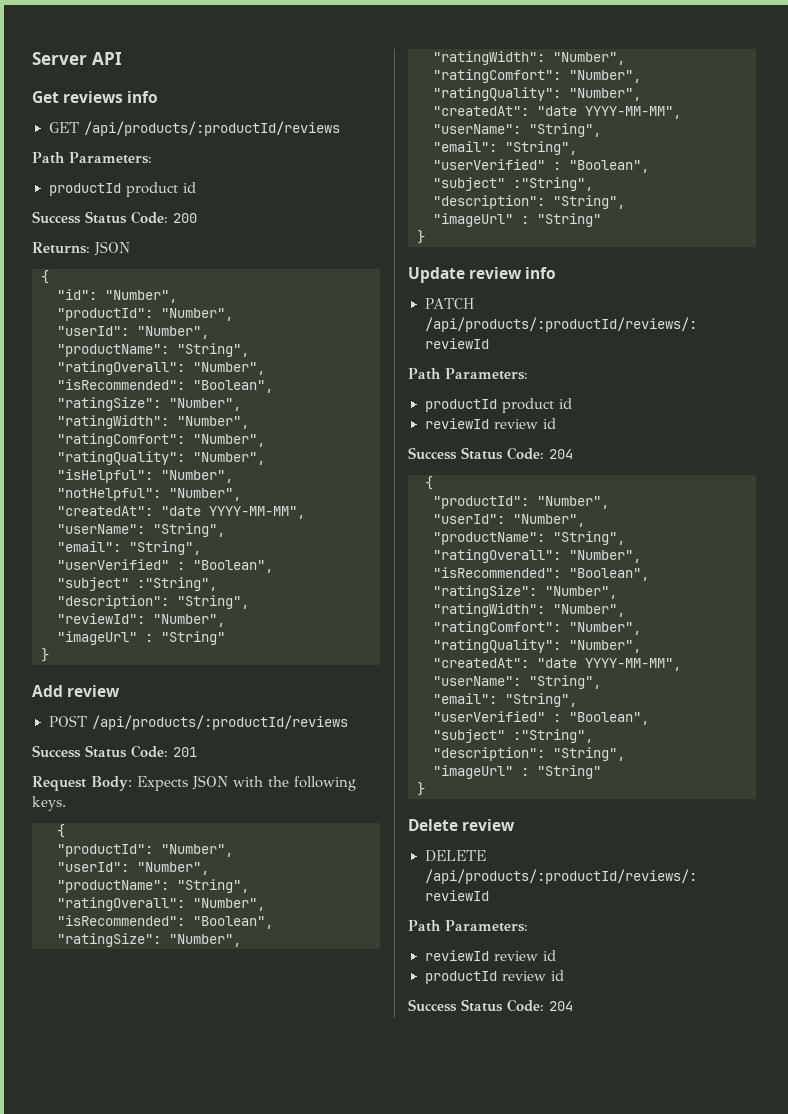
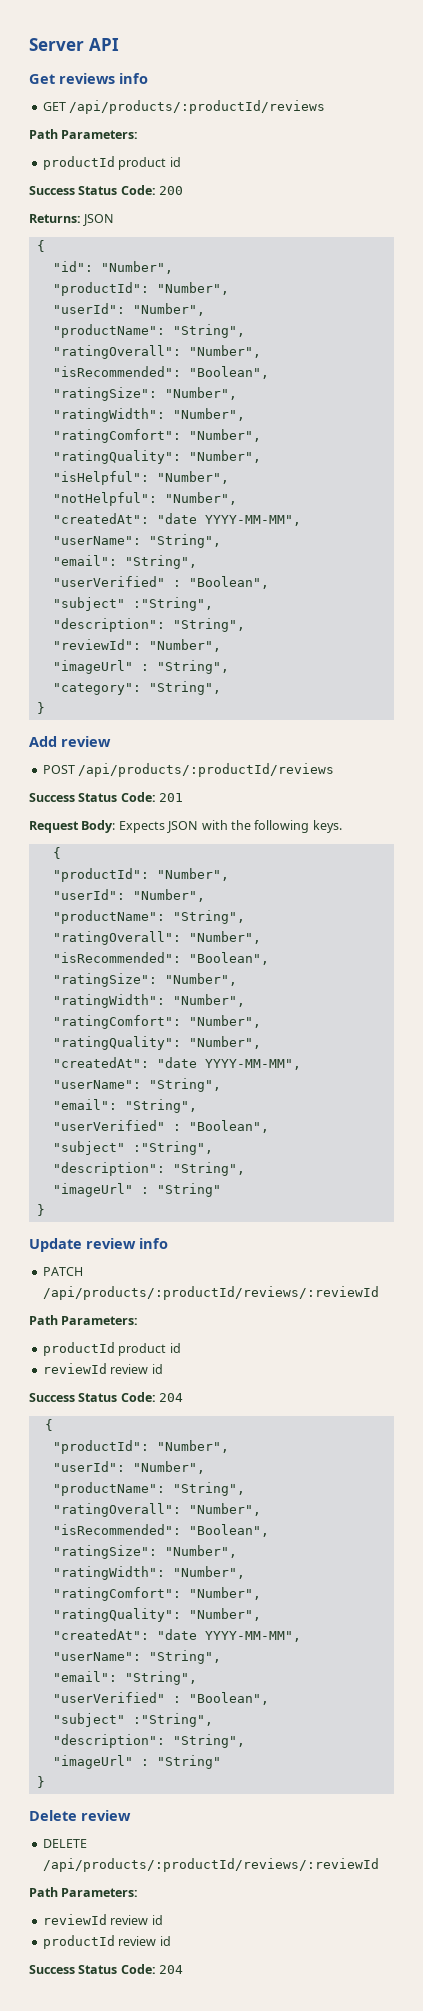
[161,631,225,645] "String" -> [156,660,229,674] [52,681,221,695] "String", // "category": "String",

